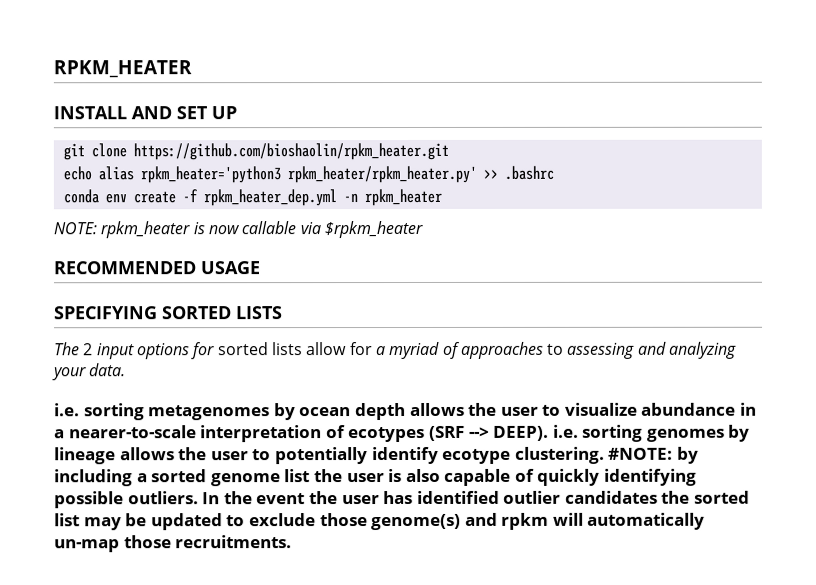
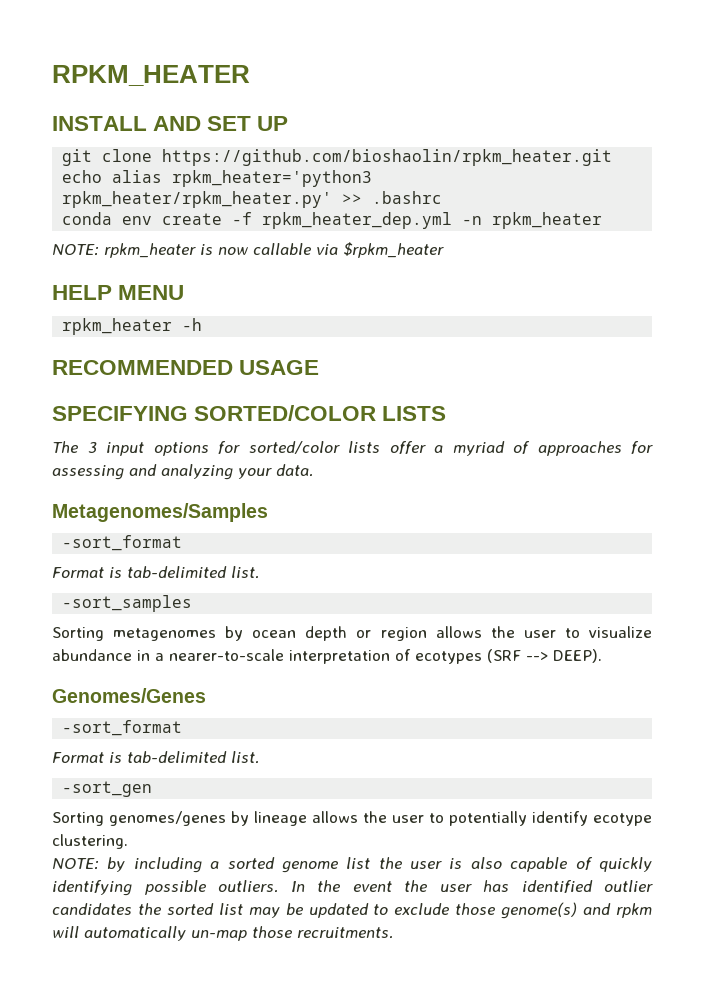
(423, 229) none -> [52,285,185,300] [62,318,203,335] // HELP MENU // rpkm_heater -h
[162,306,232,320] SORTED -> [194,405,377,421] SORTED/COLOR
[83,343,94,356] 2 -> [87,442,97,453] 3
[217,342,373,356] sorted lists allow for -> [248,441,426,454] sorted/color lists offer
[547,343,565,355] to -> [631,441,653,454] for
[54,403,145,421] i.e. sorting -> [52,503,268,522] [62,535,183,551] [52,566,259,579] [62,595,193,612] [52,627,104,641] Metagenomes/Samples // -sort_format // Format is tab-delimited list. // -sort_samples // Sorting
(406, 412) none -> [356,627,427,641] or region
[552,424,725,442] i.e. sorting genomes -> [52,688,206,703] [62,720,183,736] [52,751,259,764] [62,781,153,797] [52,811,226,826] // Genomes/Genes // -sort_format // Format is tab-delimited list. // -sort_gen // Sorting genomes/genes
[608,447,674,460] #NOTE: -> [52,858,99,870] // NOTE:

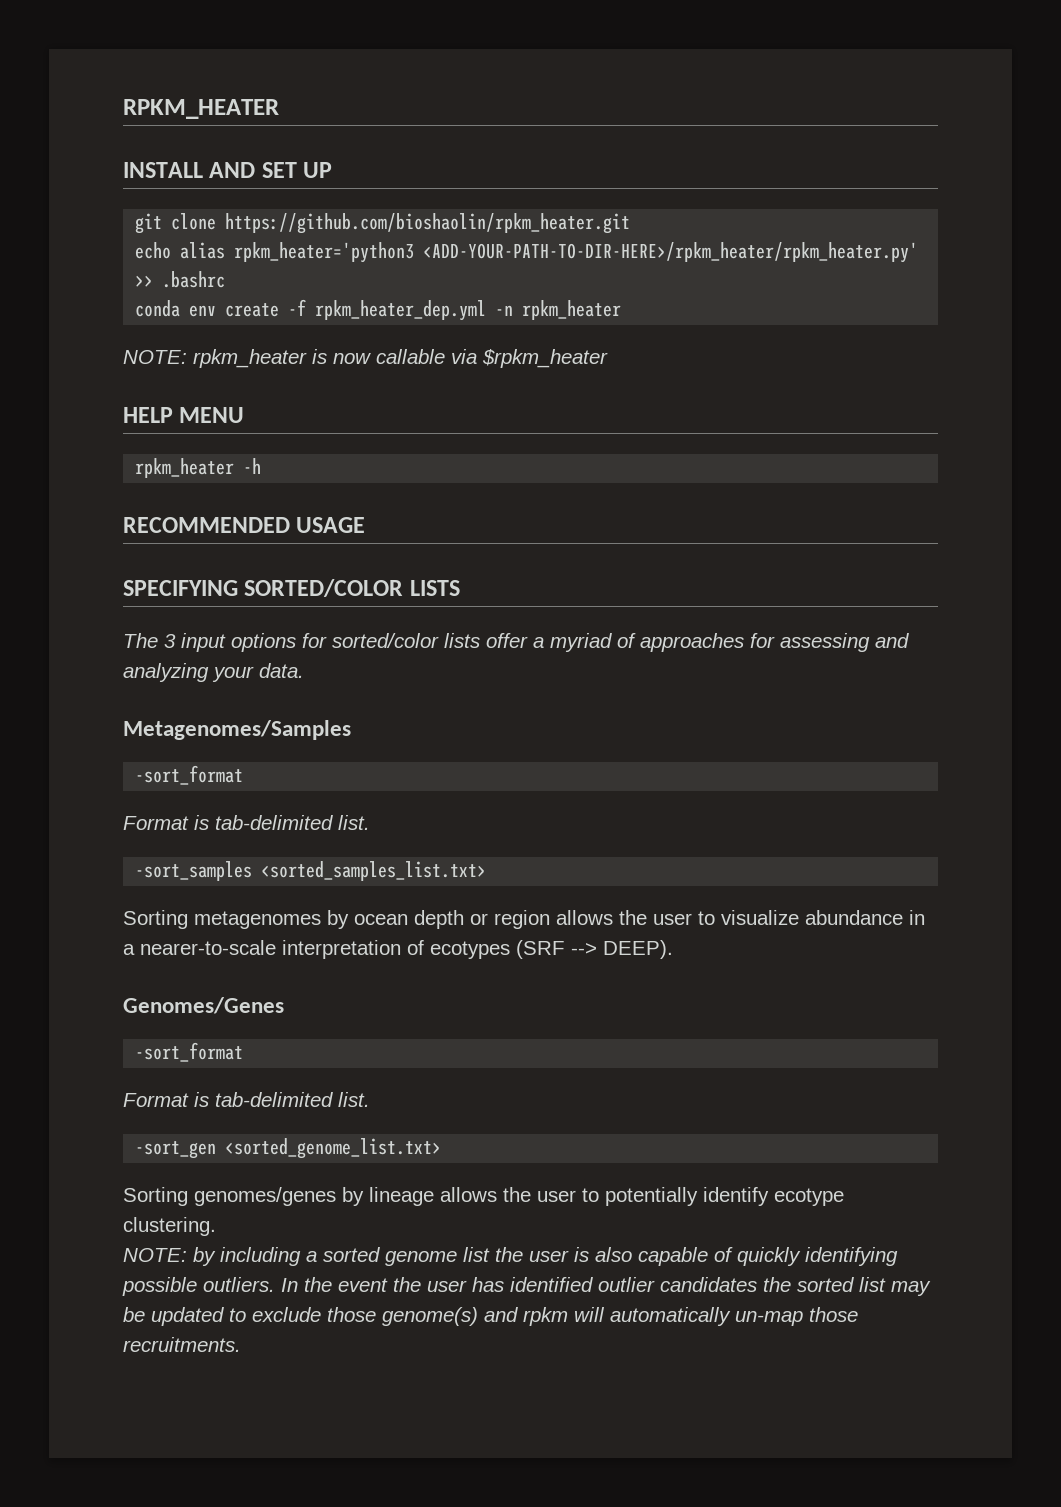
[62,191,333,208] rpkm_heater/rpkm_heater.py' -> [423,242,919,263] <ADD-YOUR-PATH-TO-DIR-HERE>/rpkm_heater/rpkm_heater.py'
(193, 603) none -> [261,861,487,881] <sorted_samples_list.txt>
(153, 789) none -> [225,1138,442,1159] <sorted_genome_list.txt>

